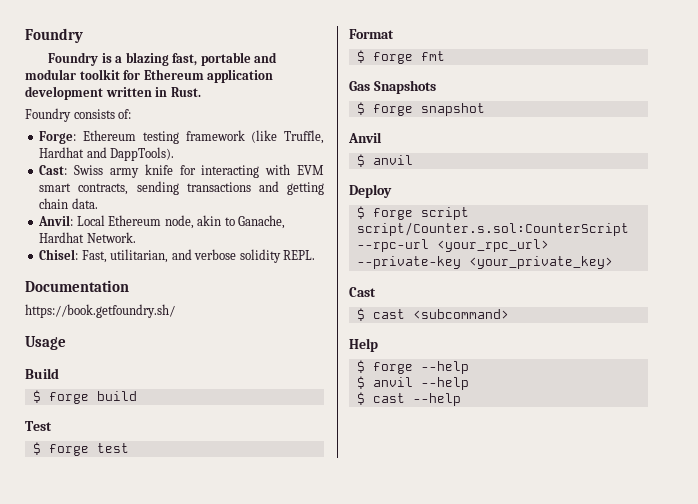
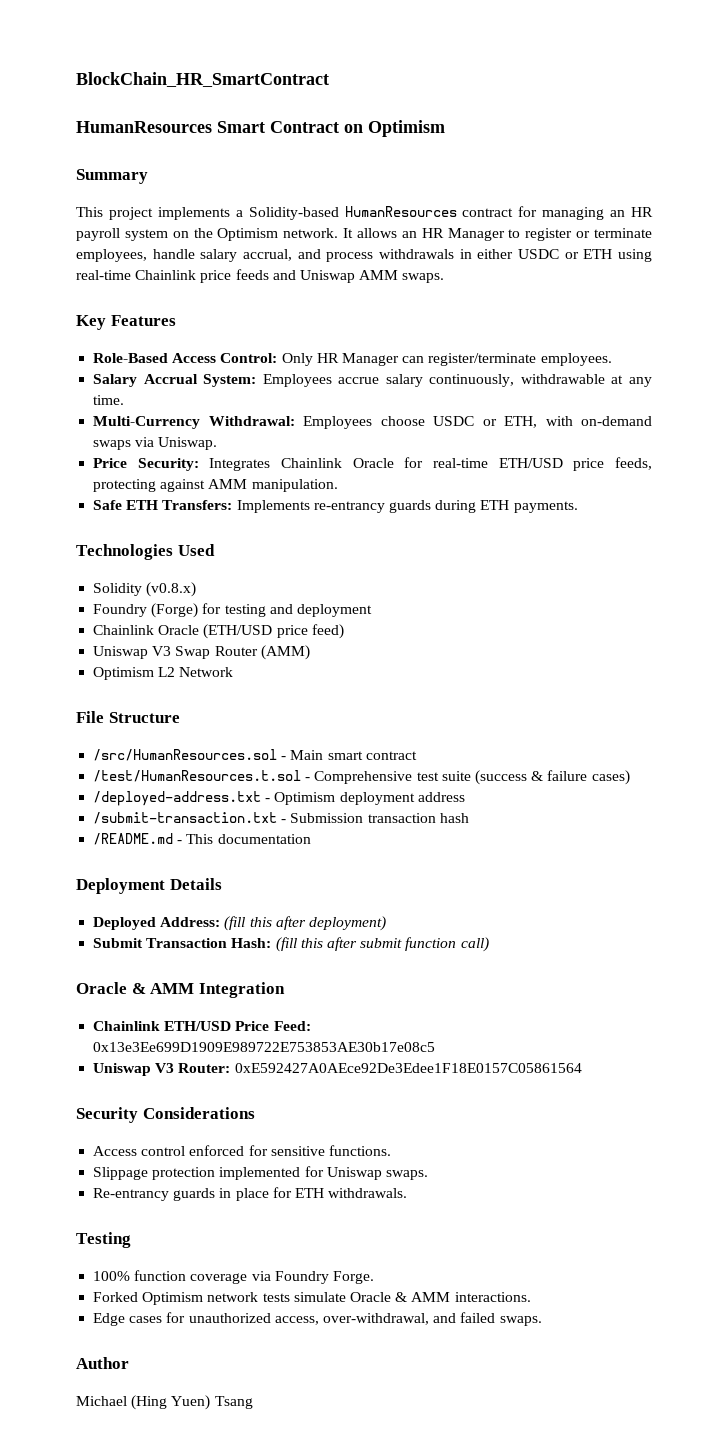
[25,28,83,43] [48,52,278,66] [25,69,274,83] [25,86,201,100] [25,108,132,122] [39,130,324,144] [39,147,175,161] [39,164,324,178] [39,181,324,195] [39,198,98,209] [38,215,286,229] [39,232,136,243] [39,249,316,263] [25,280,129,292] [25,304,175,318] [25,336,66,350] [25,368,59,379] [32,390,137,404] [25,421,52,431] [32,442,129,456] [349,29,394,39] [356,50,445,64] [349,80,436,94] [356,102,485,116] [348,132,382,143] [356,154,413,167] [349,184,392,198] [356,206,469,220] [356,222,629,236] [356,239,549,252] [356,256,613,269] [349,287,376,297] [356,308,509,321] [349,338,378,352] [356,360,469,374] [356,376,469,390] [356,392,461,406] Foundry // Foundry is a blazing fast, portable and modular toolkit for Ethereum application development written in Rust. // Foundry consists of: // Forge: Ethereum testing framework (like Truffle, Hardhat and DappTools). // Cast: Swiss army knife for interacting with EVM smart contracts, sending transactions and getting chain data. // Anvil: Local Ethereum node, akin to Ganache, Hardhat Network. // Chisel: Fast, utilitarian, and verbose solidity REPL. // Documentation // https://book.getfoundry.sh/ // Usage // Build // $ forge build // Test // $ forge test // Format // $ forge fmt // Gas Snapshots // $ forge snapshot // Anvil // $ anvil // Deploy // $ forge script script/Counter.s.sol:CounterScript --rpc-url <your_rpc_url> --private-key <your_private_key> // Cast // $ cast <subcommand> // Help // $ forge --help // $ anvil --help // $ cast --help -> [76,72,329,87] [76,120,445,137] [76,169,148,184] [76,206,653,220] [76,228,652,241] [76,249,653,262] [76,269,445,283] [76,315,176,330] [93,353,612,366] [93,374,652,387] [93,395,125,405] [93,416,652,429] [93,437,218,450] [93,457,652,471] [93,479,338,492] [93,500,578,513] [76,544,215,560] [93,582,197,597] [93,603,372,618] [93,624,344,639] [93,645,310,660] [93,667,234,680] [76,711,180,723] [93,749,417,761] [93,770,630,785] [93,791,465,806] [93,812,469,824] [93,833,311,845] [76,878,222,894] [93,916,386,931] [93,937,489,952] [76,982,285,998] [93,1021,311,1031] [93,1042,436,1052] [93,1063,582,1076] [76,1107,255,1123] [93,1145,391,1156] [93,1166,428,1180] [93,1187,408,1201] [76,1232,131,1248] [93,1270,374,1284] [93,1292,531,1305] [93,1312,542,1326] [76,1357,129,1369] [76,1395,253,1410] BlockChain_HR_SmartContract // HumanResources Smart Contract on Optimism // Summary // This project implements a Solidity-based HumanResources contract for managing an HR payroll system on the Optimism network. It allows an HR Manager to register or terminate employees, handle salary accrual, and process withdrawals in either USDC or ETH using real-time Chainlink price feeds and Uniswap AMM swaps. // Key Features // Role-Based Access Control: Only HR Manager can register/terminate employees. // Salary Accrual System: Employees accrue salary continuously, withdrawable at any time. // Multi-Currency Withdrawal: Employees choose USDC or ETH, with on-demand swaps via Uniswap. // Price Security: Integrates Chainlink Oracle for real-time ETH/USD price feeds, protecting against AMM manipulation. // Safe ETH Transfers: Implements re-entrancy guards during ETH payments. // Technologies Used // Solidity (v0.8.x) // Foundry (Forge) for testing and deployment // Chainlink Oracle (ETH/USD price feed) // Uniswap V3 Swap Router (AMM) // Optimism L2 Network // File Structure // /src/HumanResources.sol - Main smart contract // /test/HumanResources.t.sol - Comprehensive test suite (success & failure cases) // /deployed-address.txt - Optimism deployment address // /submit-transaction.txt - Submission transaction hash // /README.md - This documentation // Deployment Details // Deployed Address: (fill this after deployment) // Submit Transaction Hash: (fill this after submit function call) // Oracle & AMM Integration // Chainlink ETH/USD Price Feed: 0x13e3Ee699D1909E989722E753853AE30b17e08c5 // Uniswap V3 Router: 0xE592427A0AEce92De3Edee1F18E0157C05861564 // Security Considerations // Access control enforced for sensitive functions. // Slippage protection implemented for Uniswap swaps. // Re-entrancy guards in place for ETH withdrawals. // Testing // 100% function coverage via Foundry Forge. // Forked Optimism network tests simulate Oracle & AMM interactions. // Edge cases for unauthorized access, over-withdrawal, and failed swaps. // Author // Michael (Hing Yuen) Tsang

